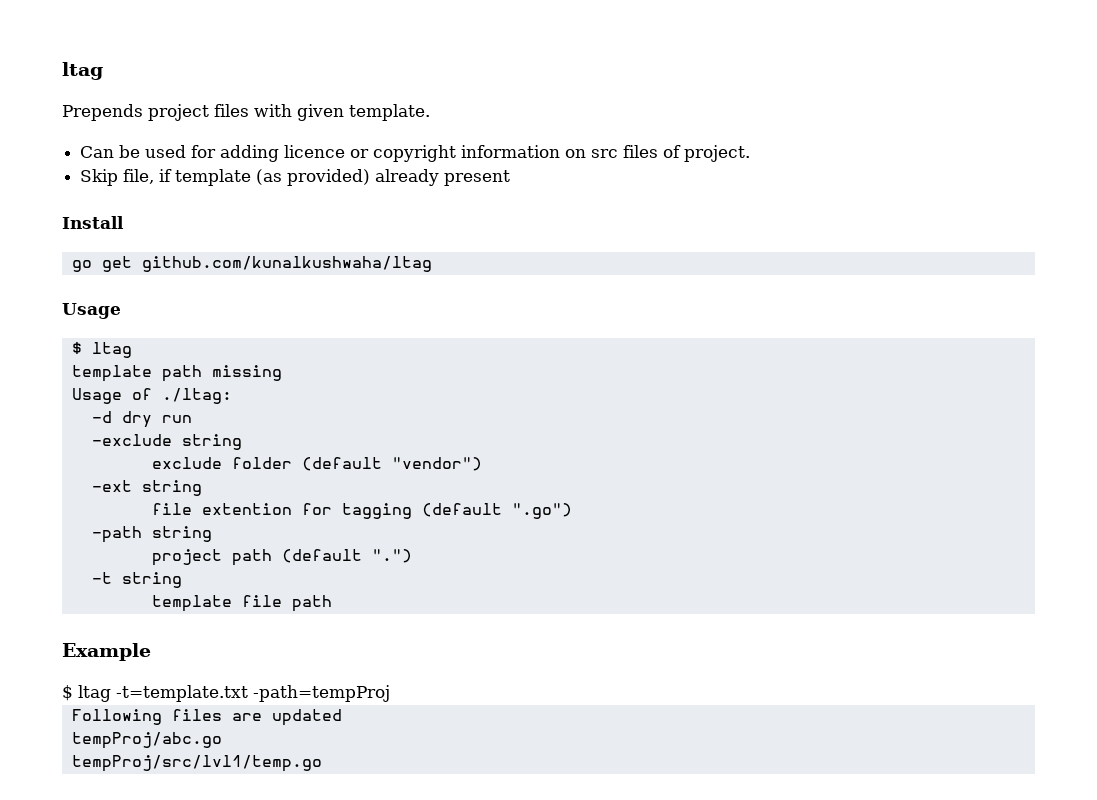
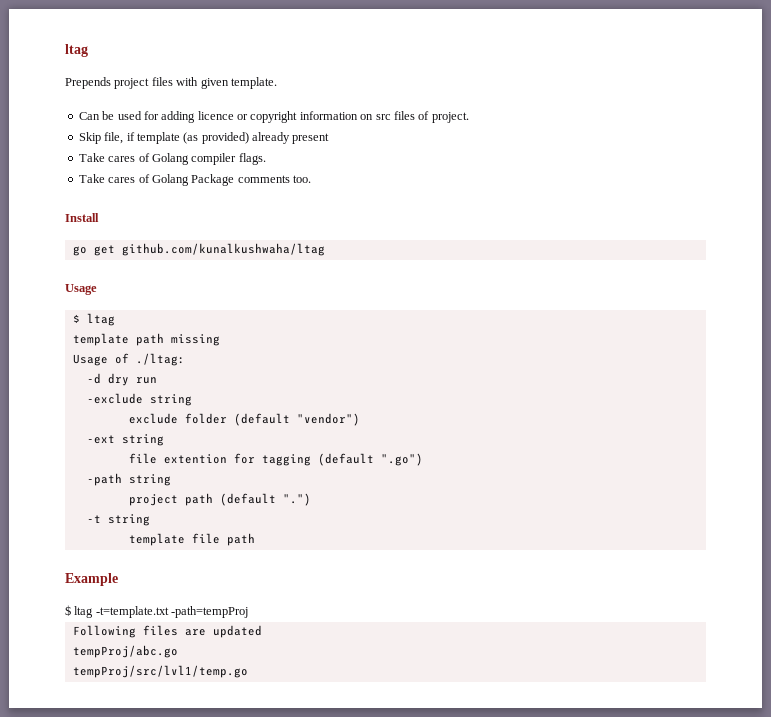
(511, 178) none -> [78,153,266,165] [78,174,311,186] // Take cares of Golang compiler flags. // Take cares of Golang Package comments too.

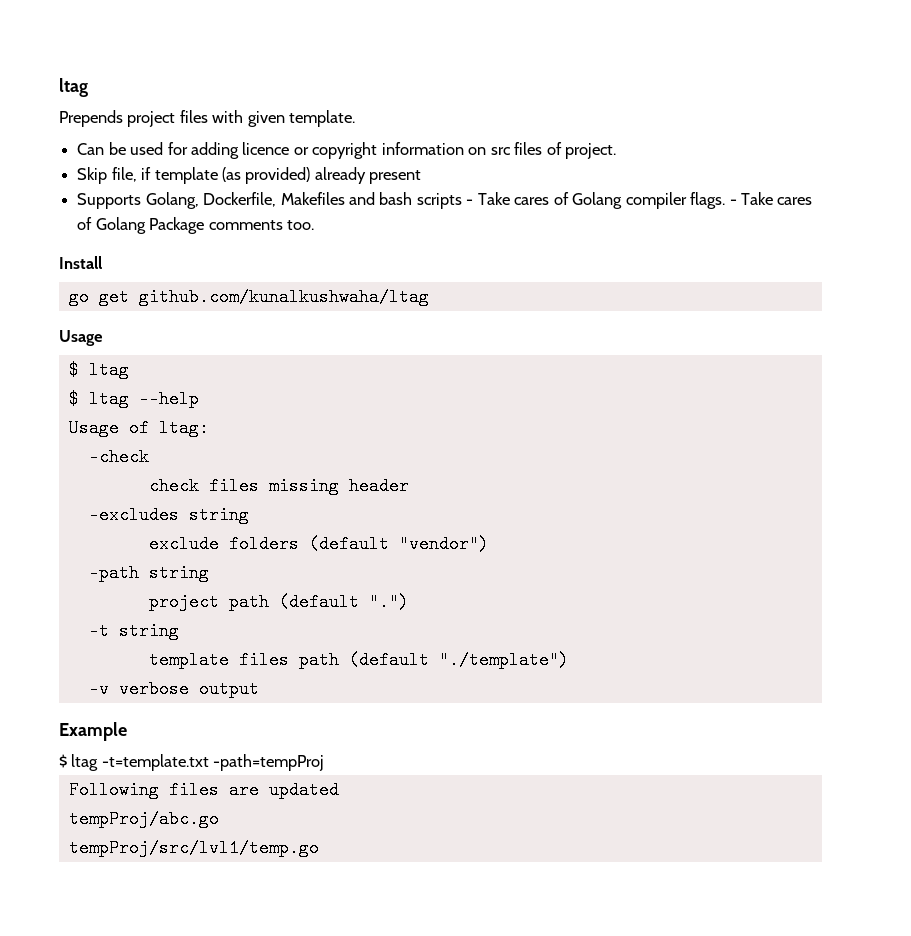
(330, 138) none -> [77,192,474,209] Supports Golang, Dockerfile, Makefiles and bash scripts -
(266, 159) // -> [729,199,737,205] -
[72,333,220,346] template path missing -> [68,390,199,408] $ ltag --help
[135,353,185,366] [86,373,157,386] [86,393,143,404] ./ltag: // -d dry run // -exclude -> [158,419,209,437] [88,448,149,466] [148,477,409,495] [88,506,179,524] ltag: // -check // check files missing header // -excludes
[184,413,227,424] folder -> [228,535,299,553] folders
[86,434,164,446] [128,453,423,466] // -ext string // file extention for tagging (default ".go") -> (489, 544) none
[191,533,255,546] file path -> [238,651,569,669] [88,680,259,698] files path (default "./template") // -v verbose output

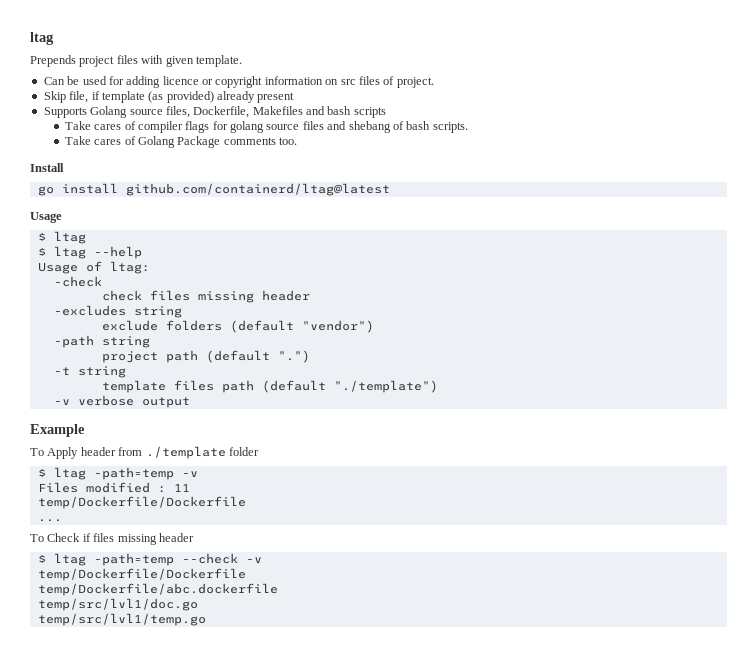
[145,192,199,209] Golang, -> [90,106,190,118] Golang source files,
[466,192,737,209] - Take cares of Golang compiler flags. - -> [64,121,468,133] // Take cares of compiler flags for golang source files and shebang of bash scripts. //
[98,288,429,306] get github.com/kunalkushwaha/ltag -> [61,183,390,196] install github.com/containerd/ltag@latest
[59,754,325,771] [68,781,339,799] [68,810,219,828] [68,839,319,857] $ ltag -t=template.txt -path=tempProj // Following files are updated // tempProj/abc.go // tempProj/src/lvl1/temp.go -> [30,446,259,459] [37,467,198,480] [37,482,190,493] [37,496,246,509] [37,519,62,522] [30,533,194,545] [37,553,262,566] [37,568,246,581] [37,583,278,596] [37,598,198,611] [37,613,206,626] To Apply header from ./template folder // $ ltag -path=temp -v // Files modified : 11 // temp/Dockerfile/Dockerfile // ... // To Check if files missing header // $ ltag -path=temp --check -v // temp/Dockerfile/Dockerfile // temp/Dockerfile/abc.dockerfile // temp/src/lvl1/doc.go // temp/src/lvl1/temp.go

